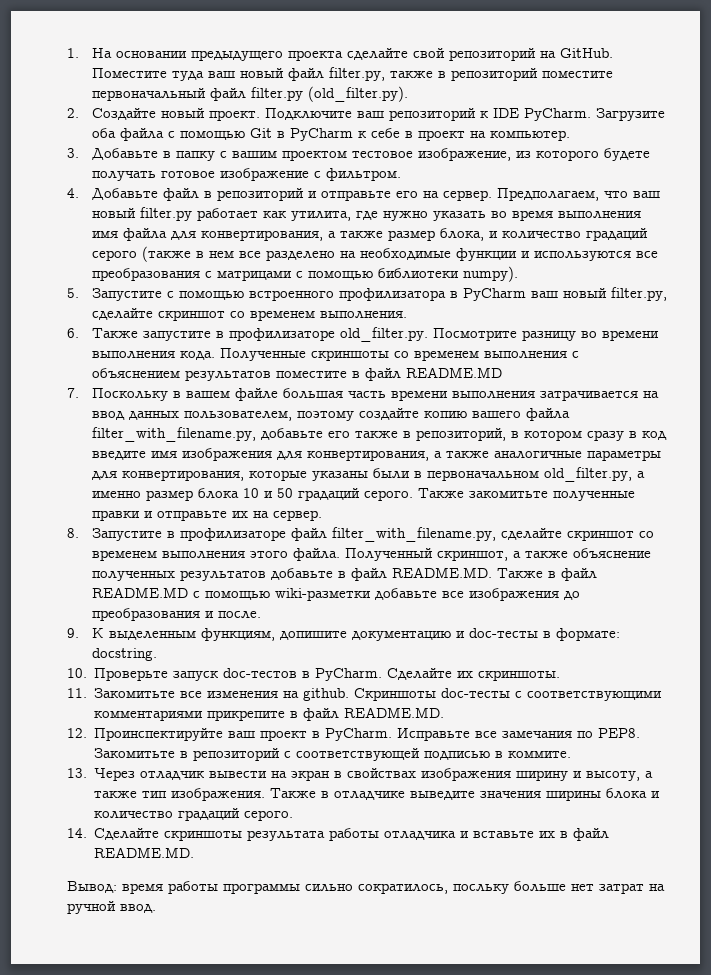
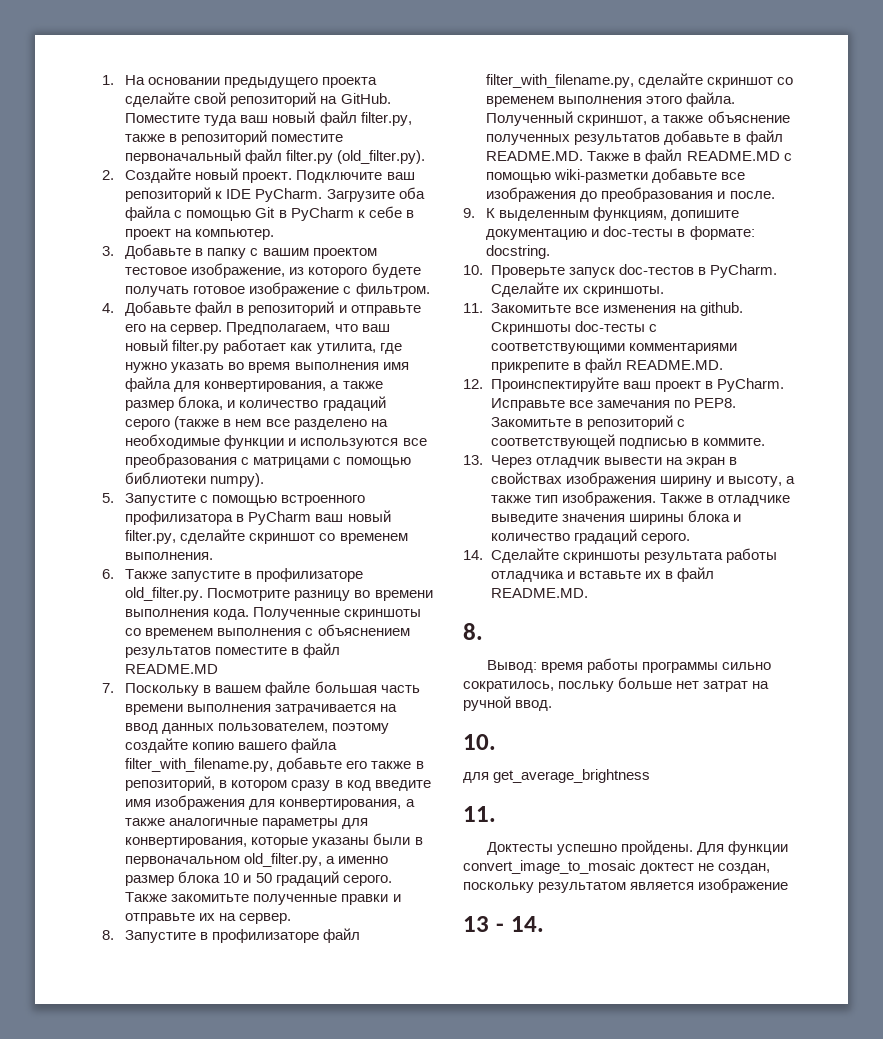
(195, 852) none -> [463,623,483,640] // 8.
(156, 908) none -> [463,734,496,750] [463,769,651,783] [463,806,496,822] [487,840,789,855] [463,860,771,874] [463,878,789,893] [463,916,544,932] // 10. // для get_average_brightness // 11. // Доктесты успешно пройдены. Для функции convert_image_to_mosaic доктест не создан, поскольку результатом является изображение // 13 - 14.

